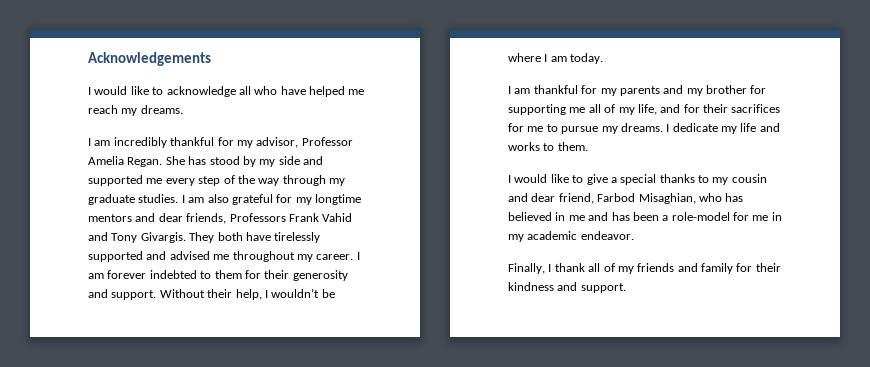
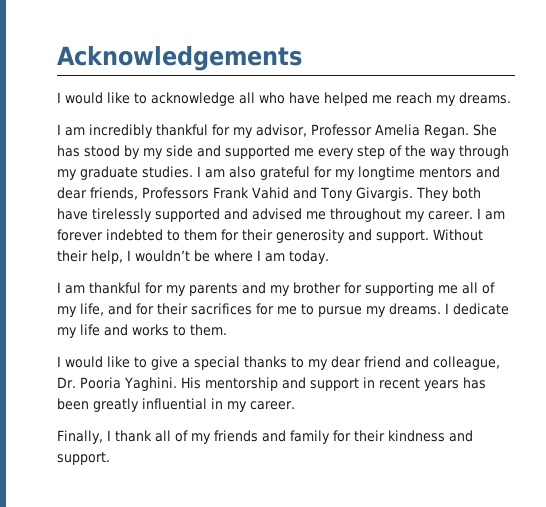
[731,174,767,183] [508,193,744,204] [508,212,782,221] [508,231,634,242] cousin and dear friend, Farbod Misaghian, who has believed in me and has been a role-model for me in my academic endeavor. -> [331,356,500,370] [57,377,486,391] [57,398,295,412] dear friend and colleague, Dr. Pooria Yaghini. His mentorship and support in recent years has been greatly influential in my career.

